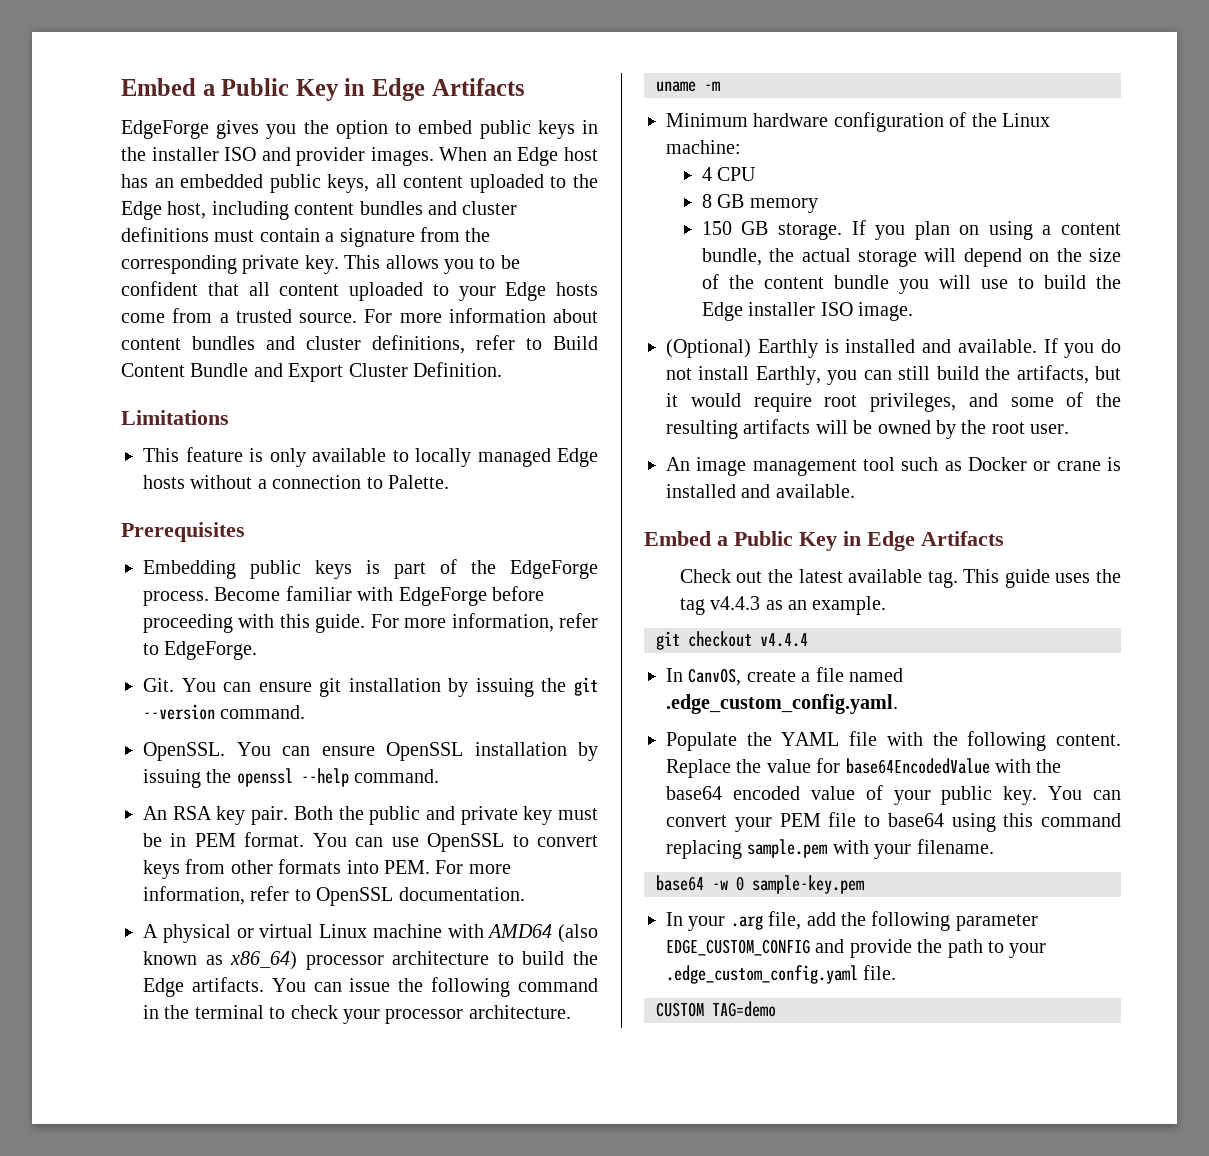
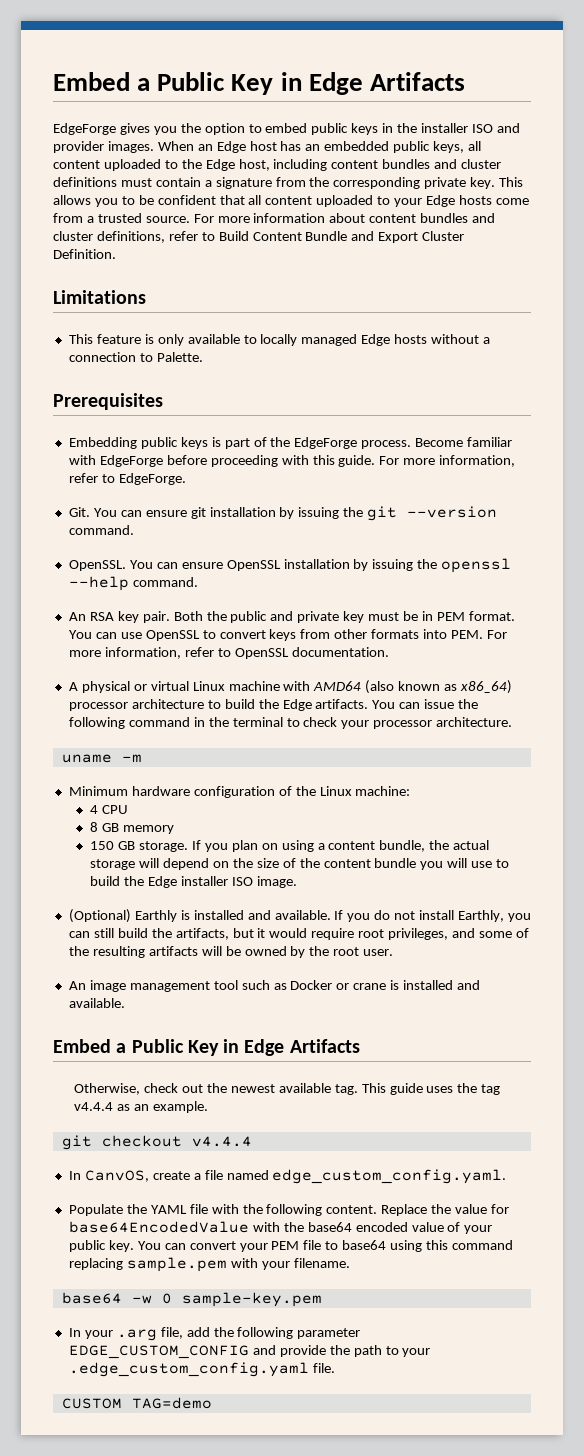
[679,569,731,583] Check -> [74,1083,179,1095] Otherwise, check
[798,569,843,583] latest -> [230,1084,275,1093] newest
[710,596,761,610] v4.4.3 -> [74,1102,114,1111] v4.4.4
[666,694,898,714] .edge_custom_config.yaml. -> [272,1169,507,1184] edge_custom_config.yaml.

